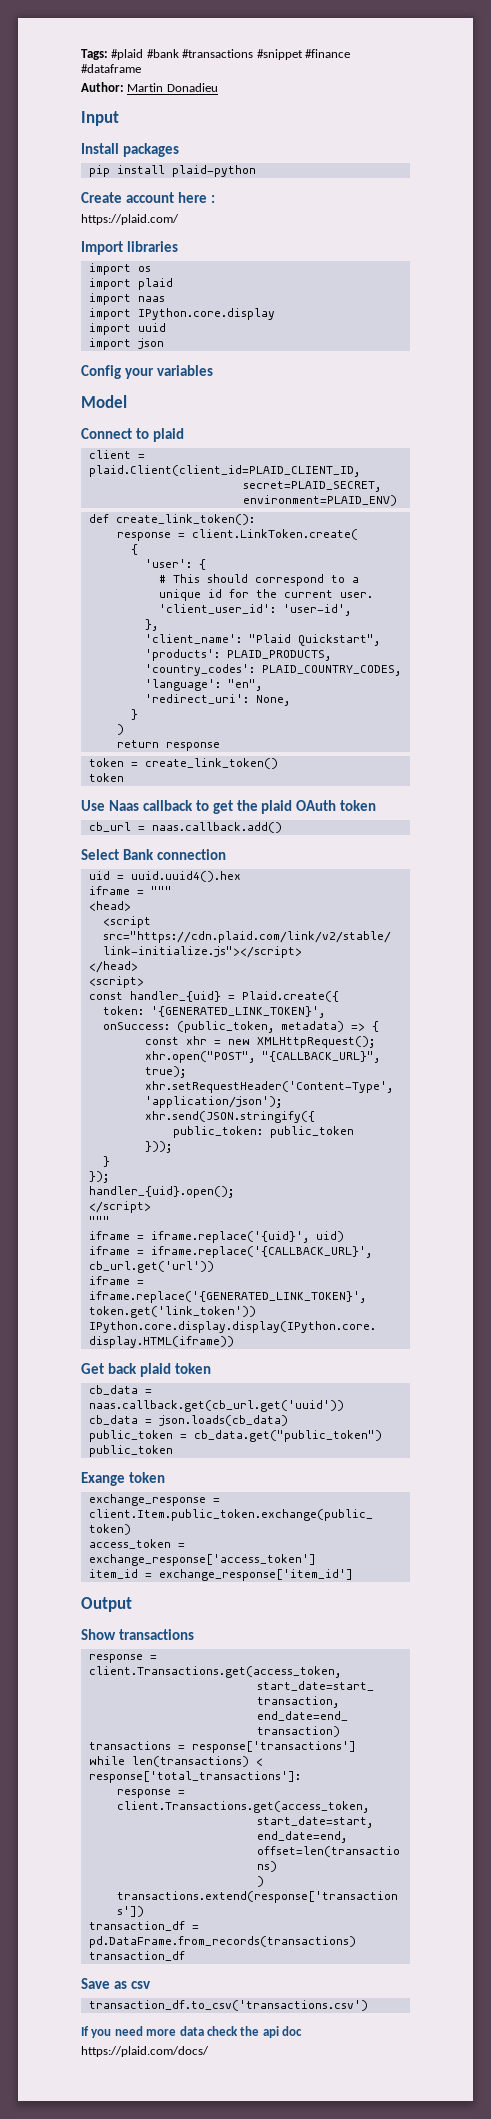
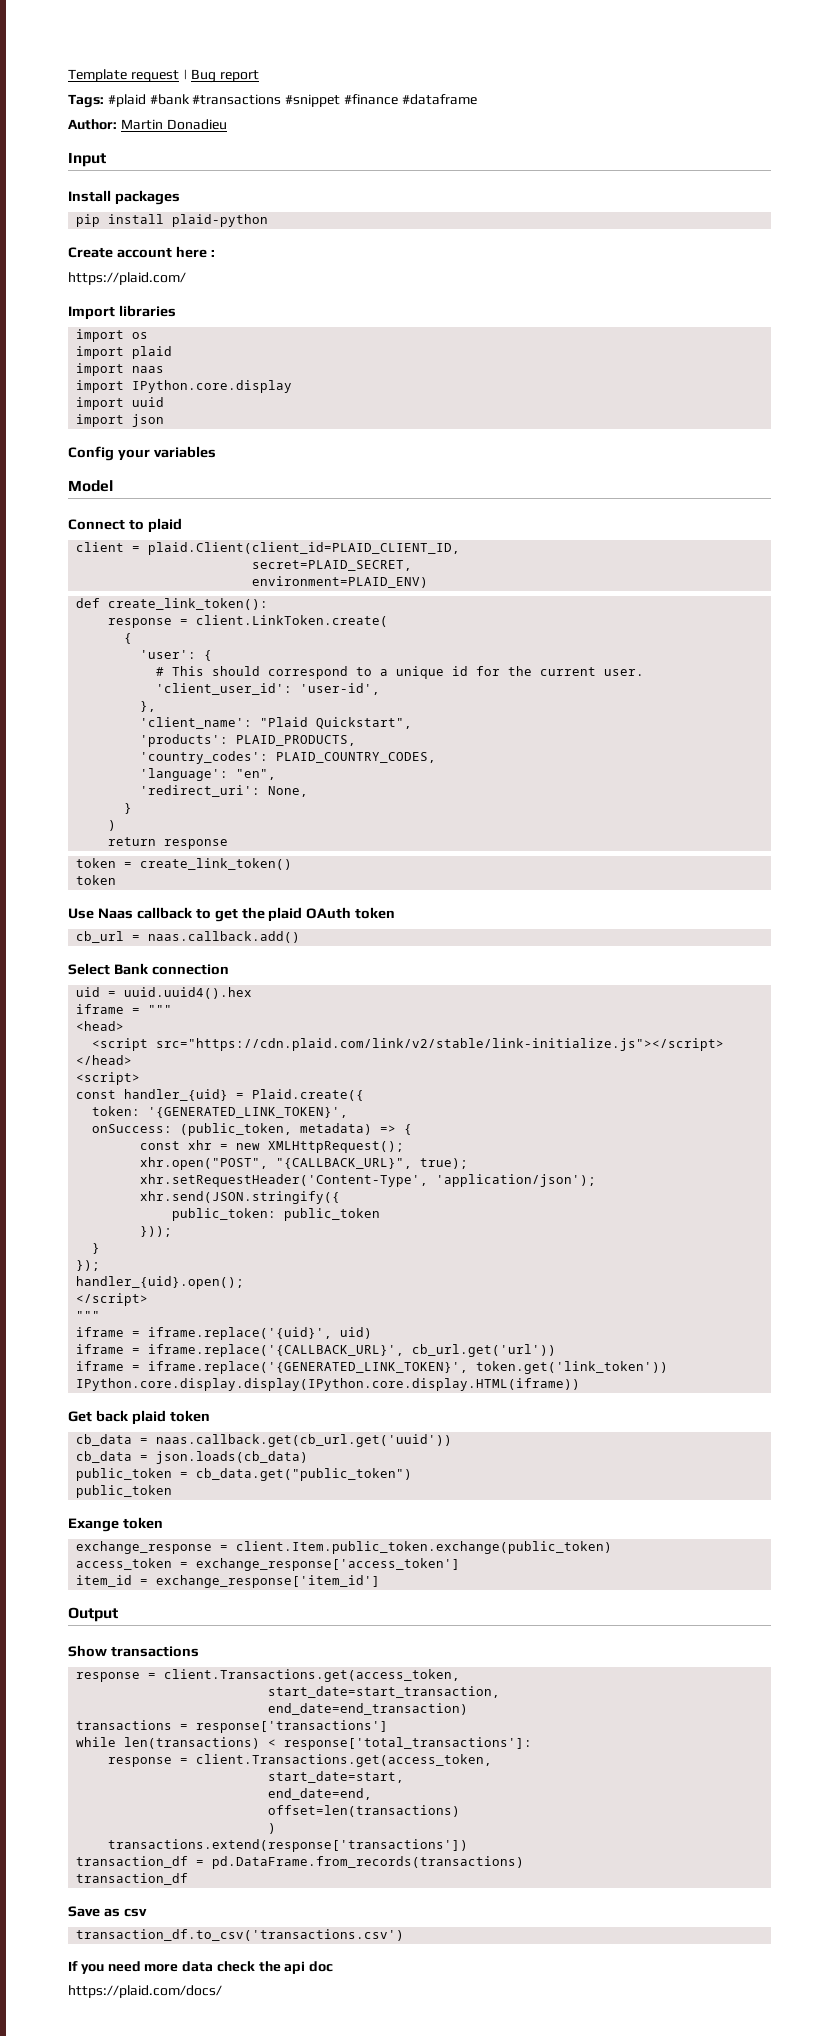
(81, 54) none -> [68,69,260,83] Template request | Bug report //

